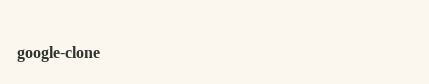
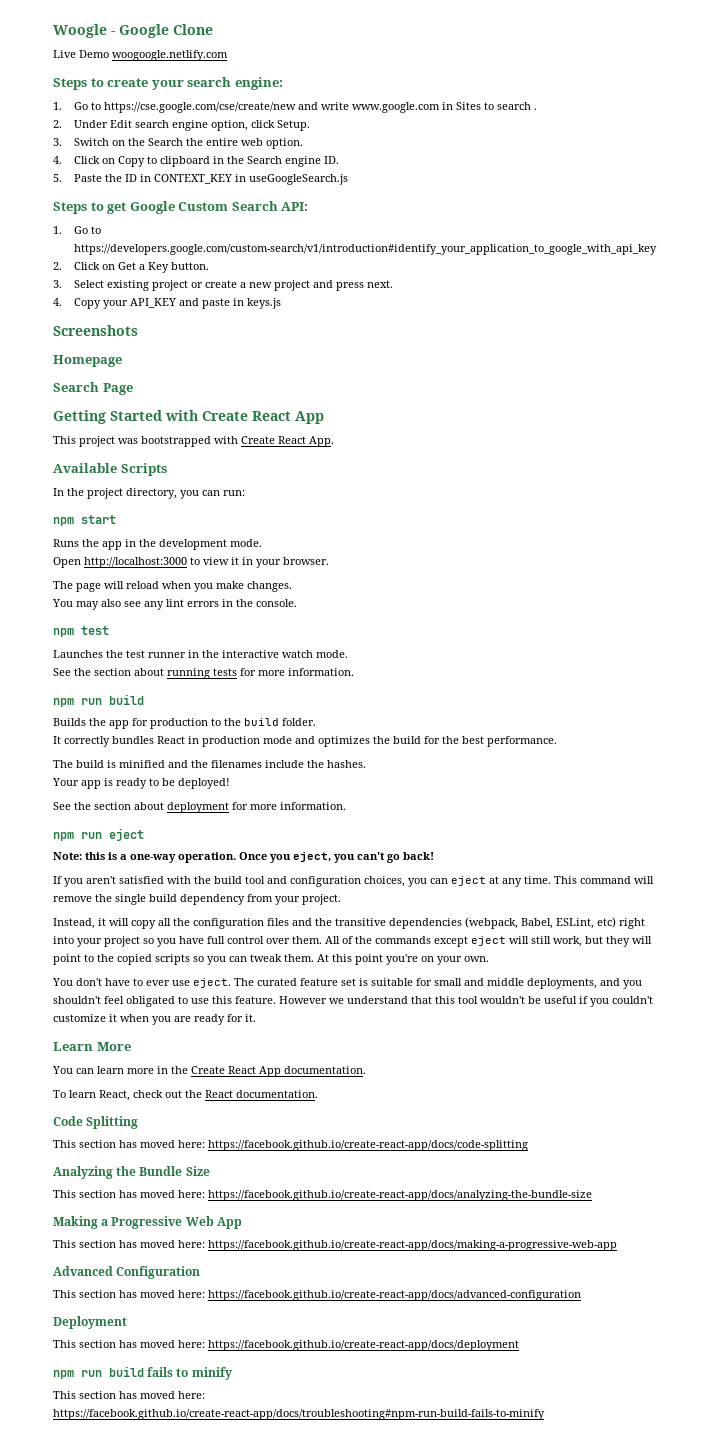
[17,46,100,62] google-clone -> [53,24,213,38] [53,50,228,61] [53,77,283,90] [53,102,537,113] [53,120,310,131] [53,138,303,149] [53,156,339,167] [53,174,348,185] [53,201,309,214] [53,226,101,234] [73,244,657,255] [53,262,209,273] [53,280,393,291] [53,298,281,309] [53,325,138,336] [53,355,122,367] [53,382,133,395] [53,410,324,424] [53,436,334,447] [53,463,167,476] [53,488,245,499] [53,515,116,526] [53,539,262,550] [53,557,329,568] [53,581,292,592] [52,599,297,610] [53,626,109,637] [53,650,348,658] [53,668,354,679] [53,694,144,707] [53,718,316,729] [53,736,557,747] [53,760,366,768] [52,778,230,789] [53,802,346,813] [53,828,144,841] [53,852,434,863] [53,876,654,887] [53,894,341,905] [53,917,645,929] [53,936,652,947] [53,954,489,965] [52,978,642,989] [53,996,653,1007] [53,1014,256,1025] [53,1042,131,1051] [52,1066,366,1077] [53,1090,318,1101] [53,1116,139,1129] [53,1140,528,1151] [53,1166,210,1179] [53,1190,592,1201] [53,1216,242,1229] [53,1240,617,1251] [53,1266,201,1279] [53,1290,581,1301] [53,1316,127,1329] [53,1340,519,1351] [53,1366,232,1380] [53,1391,205,1399] [53,1409,545,1420] Woogle - Google Clone // Live Demo woogoogle.netlify.com // Steps to create your search engine: // 1. Go to https://cse.google.com/cse/create/new and write www.google.com in Sites to search . // 2. Under Edit search engine option, click Setup. // 3. Switch on the Search the entire web option. // 4. Click on Copy to clipboard in the Search engine ID. // 5. Paste the ID in CONTEXT_KEY in useGoogleSearch.js // Steps to get Google Custom Search API: // 1. Go to https://developers.google.com/custom-search/v1/introduction#identify_your_application_to_google_with_api_key // 2. Click on Get a Key button. // 3. Select existing project or create a new project and press next. // 4. Copy your API_KEY and paste in keys.js // Screenshots // Homepage // Search Page // Getting Started with Create React App // This project was bootstrapped with Create React App. // Available Scripts // In the project directory, you can run: // npm start // Runs the app in the development mode. // Open http://localhost:3000 to view it in your browser. // The page will reload when you make changes. // You may also see any lint errors in the console. // npm test // Launches the test runner in the interactive watch mode. // See the section about running tests for more information. // npm run build // Builds the app for production to the build folder. // It correctly bundles React in production mode and optimizes the build for the best performance. // The build is minified and the filenames include the hashes. // Your app is ready to be deployed! // See the section about deployment for more information. // npm run eject // Note: this is a one-way operation. Once you eject, you can't go back! // If you aren't satisfied with the build tool and configuration choices, you can eject at any time. This command will remove the single build dependency from your project. // Instead, it will copy all the configuration files and the transitive dependencies (webpack, Babel, ESLint, etc) right into your project so you have full control over them. All of the commands except eject will still work, but they will point to the copied scripts so you can tweak them. At this point you're on your own. // You don't have to ever use eject. The curated feature set is suitable for small and middle deployments, and you shouldn't feel obligated to use this feature. However we understand that this tool wouldn't be useful if you couldn't customize it when you are ready for it. // Learn More // You can learn more in the Create React App documentation. // To learn React, check out the React documentation. // Code Splitting // This section has moved here: https://facebook.github.io/create-react-app/docs/code-splitting // Analyzing the Bundle Size // This section has moved here: https://facebook.github.io/create-react-app/docs/analyzing-the-bundle-size // Making a Progressive Web App // This section has moved here: https://facebook.github.io/create-react-app/docs/making-a-progressive-web-app // Advanced Configuration // This section has moved here: https://facebook.github.io/create-react-app/docs/advanced-configuration // Deployment // This section has moved here: https://facebook.github.io/create-react-app/docs/deployment // npm run build fails to minify // This section has moved here: https://facebook.github.io/create-react-app/docs/troubleshooting#npm-run-build-fails-to-minify

